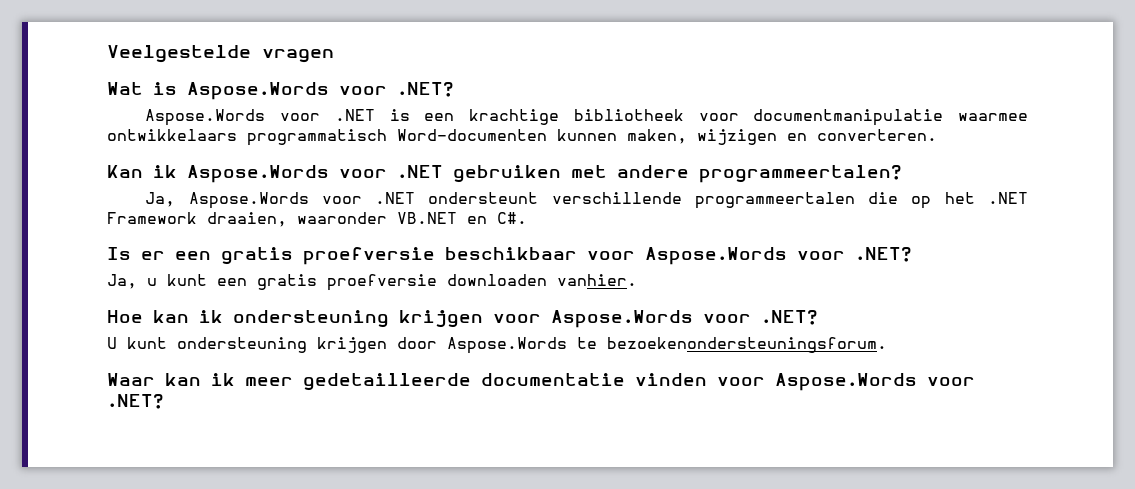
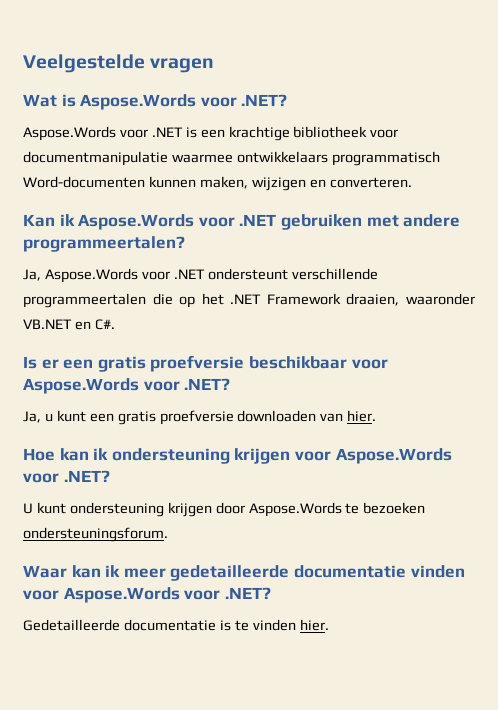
[557,274,637,286] vanhier. -> [320,410,377,422] van hier.
[607,337,887,353] bezoekenondersteuningsforum. -> [363,502,426,514] [23,527,168,542] bezoeken ondersteuningsforum.
(163, 401) none -> [23,619,329,631] // Gedetailleerde documentatie is te vinden hier.

